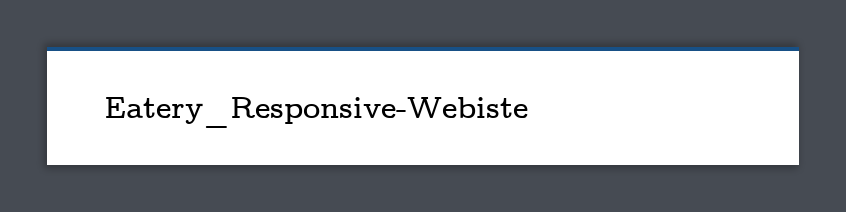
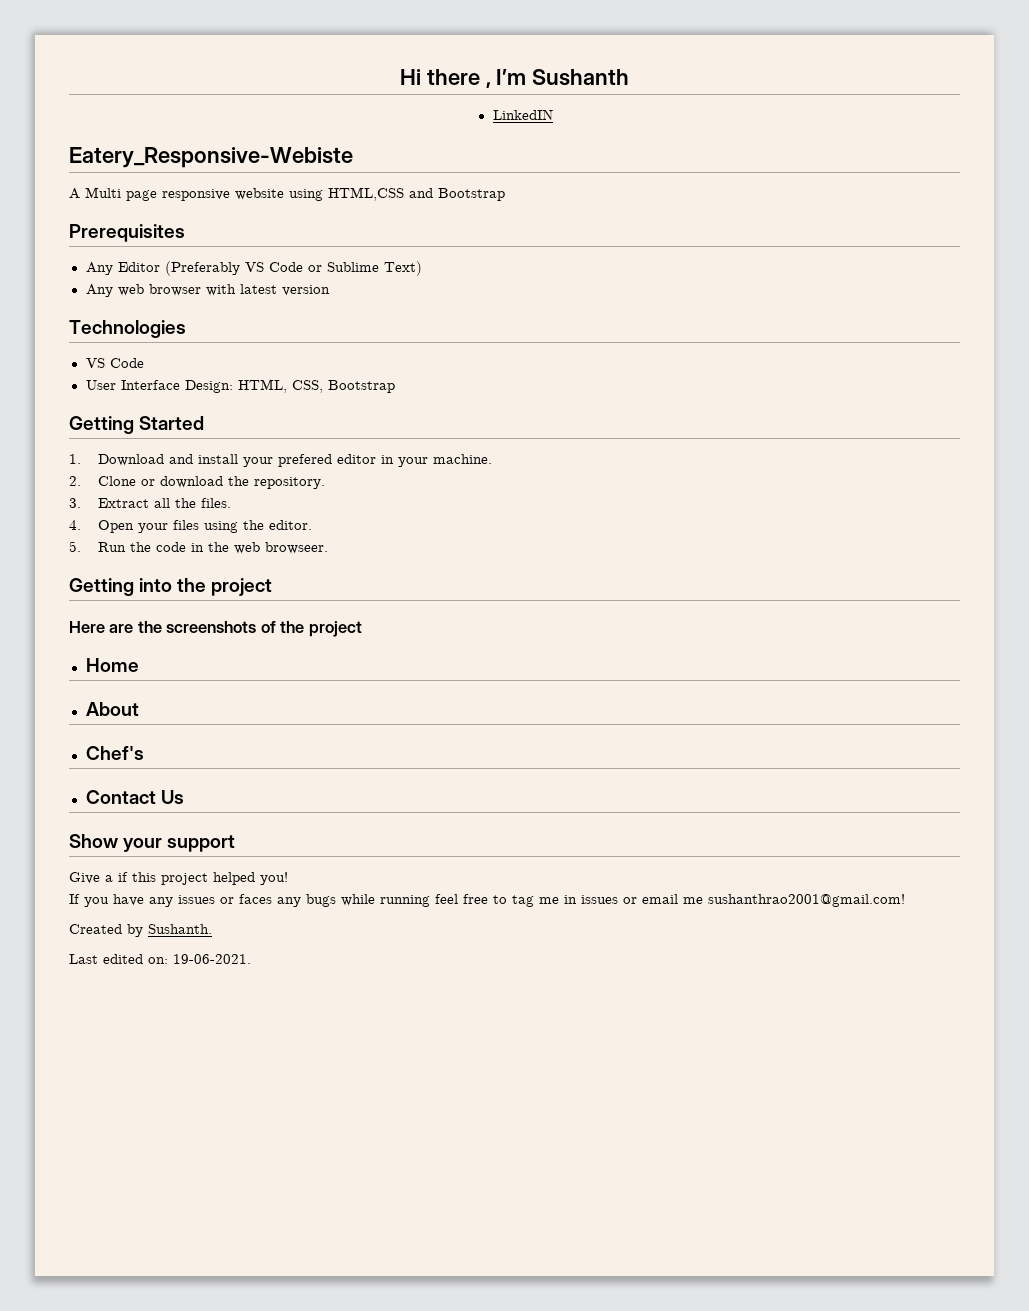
[104,97,528,128] Eatery_Responsive-Webiste -> [399,69,630,88] [492,109,553,120] [69,147,353,168] [69,187,505,201] [69,224,185,242] [85,261,422,276] [85,284,330,297] [69,320,186,338] [85,358,144,368] [85,379,395,393] [69,416,205,434] [69,454,493,467] [69,476,326,489] [69,498,232,508] [69,520,313,533] [69,541,329,554] [69,578,273,596] [69,621,362,637] [85,658,139,672] [85,702,139,716] [85,746,144,760] [85,790,184,804] [69,834,236,852] [69,872,288,885] [69,894,905,907] [69,924,212,937] [69,954,251,964] Hi there , I’m Sushanth // LinkedIN // Eatery_Responsive-Webiste // A Multi page responsive website using HTML,CSS and Bootstrap // Prerequisites // Any Editor (Preferably VS Code or Sublime Text) // Any web browser with latest version // Technologies // VS Code // User Interface Design: HTML, CSS, Bootstrap // Getting Started // 1. Download and install your prefered editor in your machine. // 2. Clone or download the repository. // 3. Extract all the files. // 4. Open your files using the editor. // 5. Run the code in the web browseer. // Getting into the project // Here are the screenshots of the project // Home // About // Chef's // Contact Us // Show your support // Give a if this project helped you! // If you have any issues or faces any bugs while running feel free to tag me in issues or email me sushanthrao2001@gmail.com! // Created by Sushanth. // Last edited on: 19-06-2021.

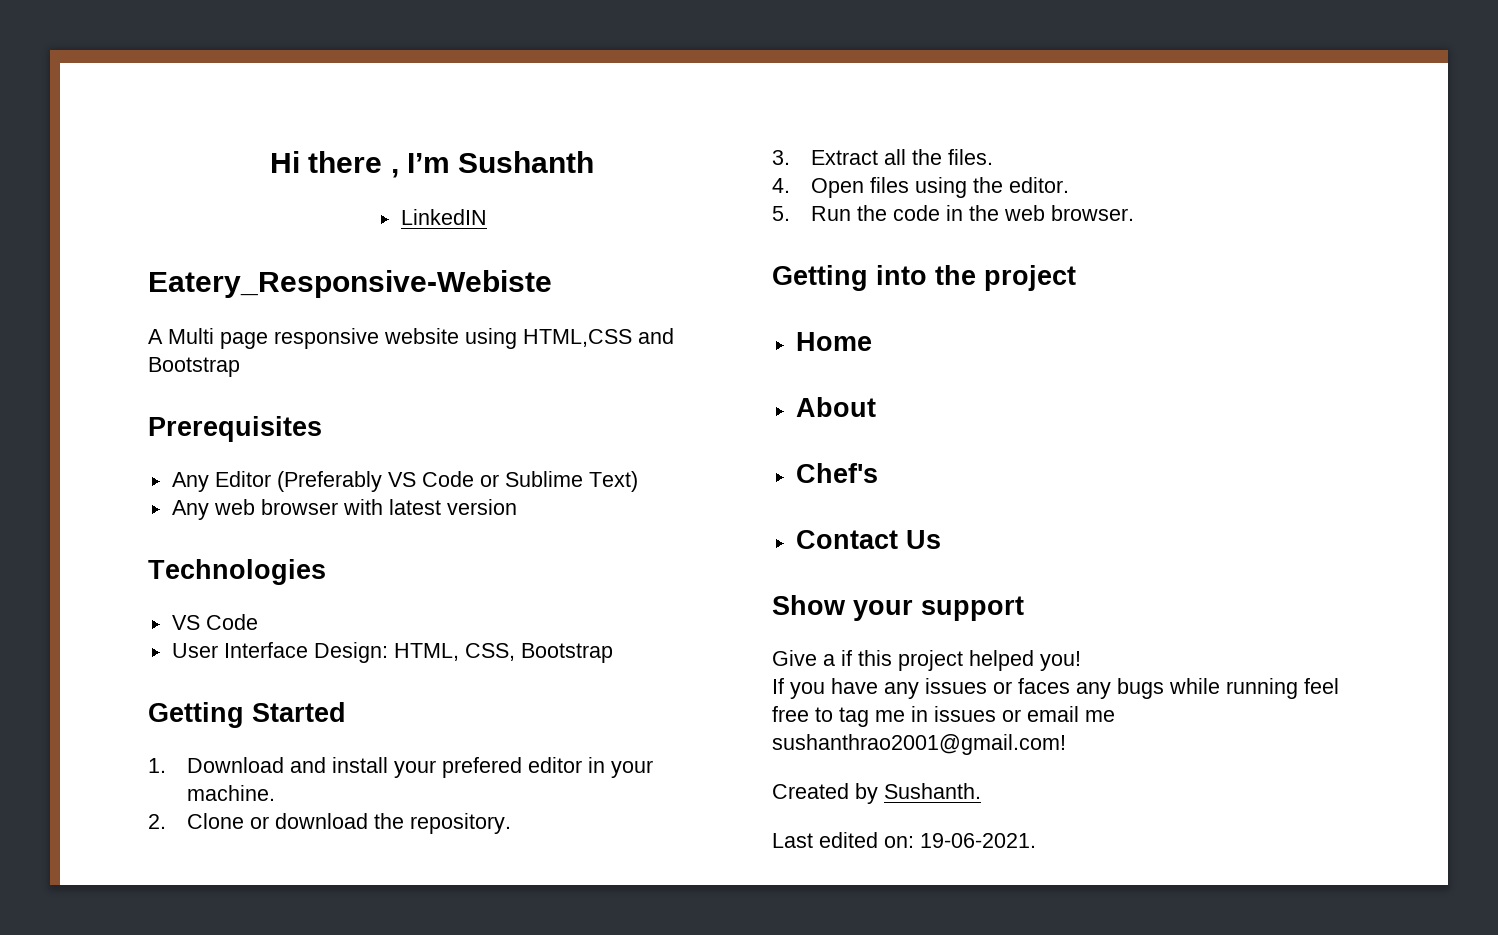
[138,523,169,533] your -> (865, 188) none
[265,542,329,554] browseer. -> [1051,205,1135,221] browser.
[69,621,362,637] // Here are the screenshots of the project -> (1076, 278) none

